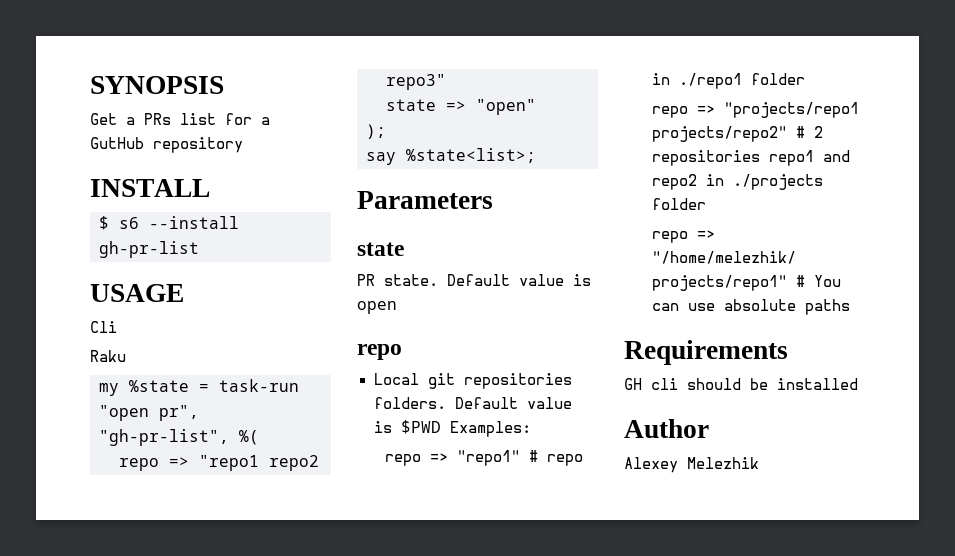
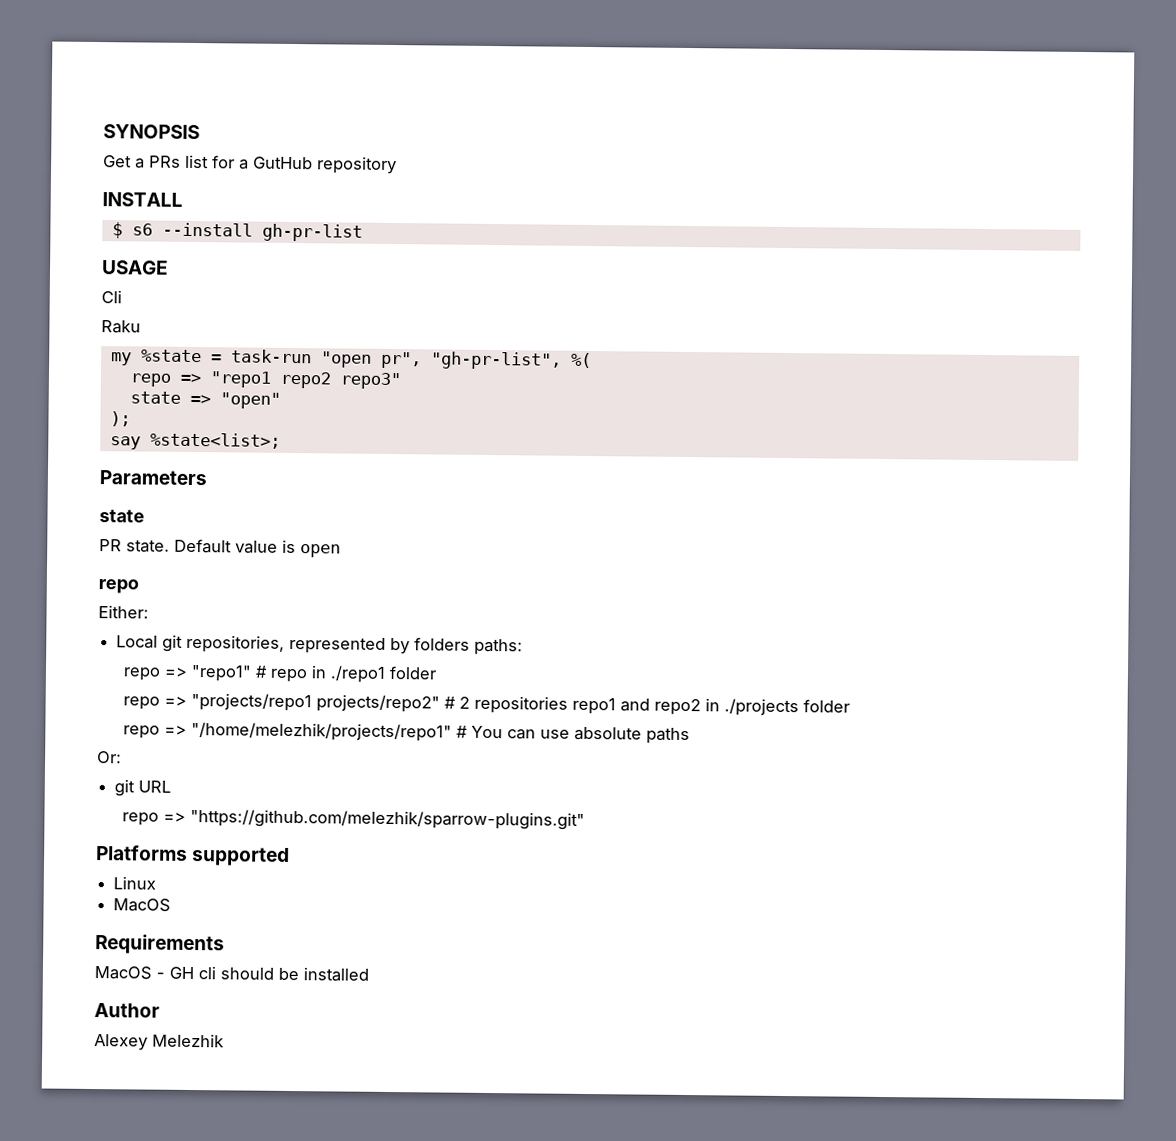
(402, 352) none -> [98,605,149,619] // Either:
[463,373,572,389] [373,397,572,409] [373,420,531,437] repositories folders. Default value is $PWD Examples: -> [186,634,524,656] repositories, represented by folders paths:
(850, 307) none -> [97,751,122,764] [114,779,172,797] [122,808,586,830] [96,845,291,866] [113,876,157,890] [113,898,172,912] // Or: // git URL // repo => "https://github.com/melezhik/sparrow-plugins.git" // Platforms supported // Linux // MacOS
(788, 352) none -> [94,966,165,980] MacOS -

